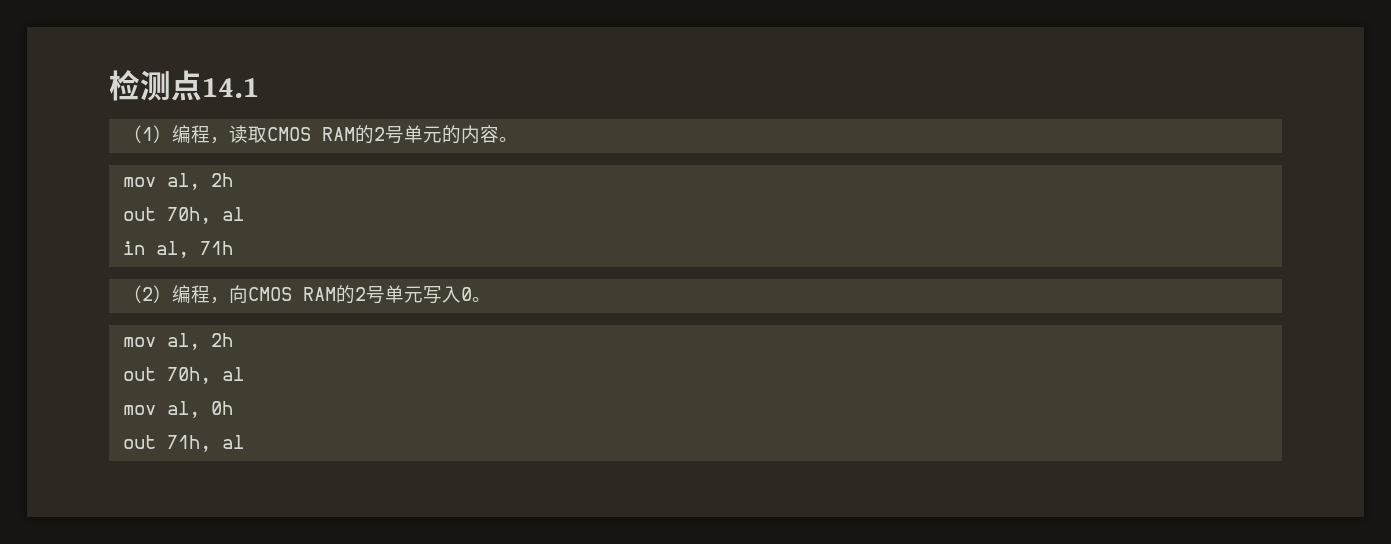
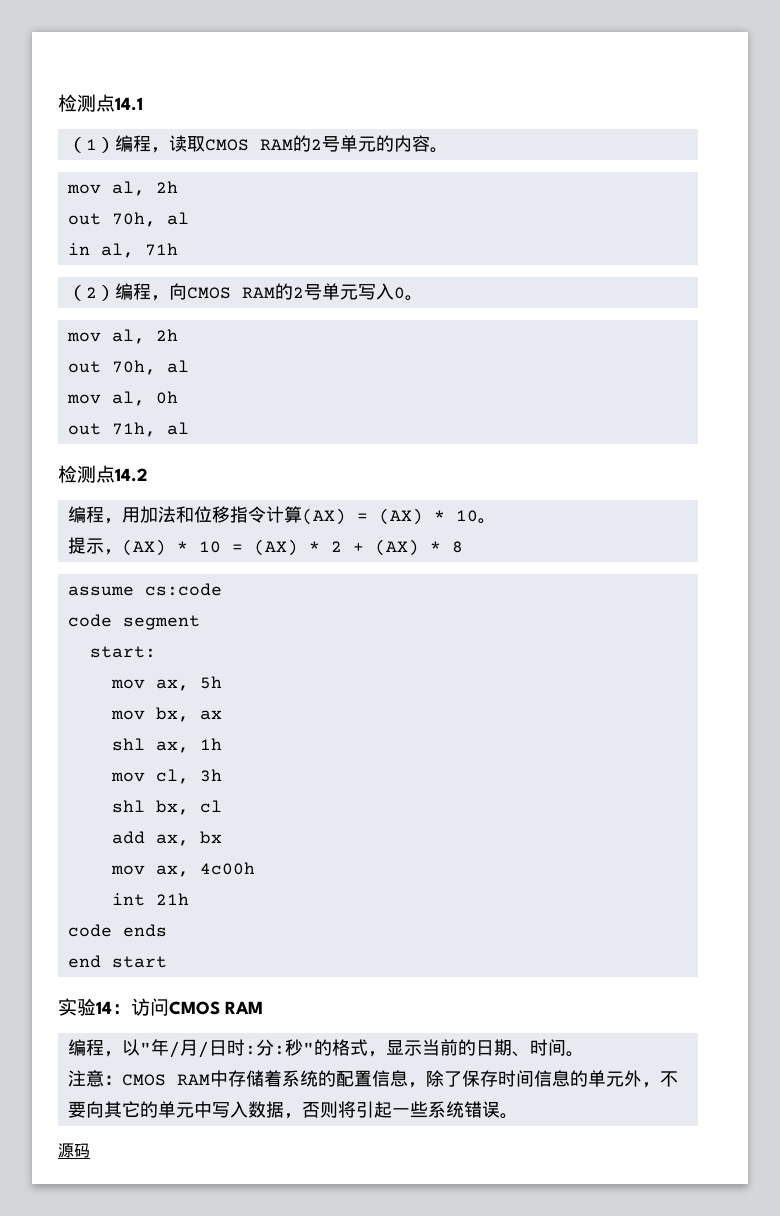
(244, 442) none -> [58,465,148,483] [67,506,496,525] [67,537,463,556] [67,583,222,596] [67,614,200,630] [89,646,156,658] [110,676,222,691] [110,707,222,722] [111,738,222,753] [110,769,222,784] [111,800,222,815] [111,831,222,846] [110,862,255,877] [111,893,189,906] [67,924,167,937] [67,955,167,968] [58,998,263,1016] [67,1039,584,1058] [67,1070,678,1088] [67,1101,518,1119] [58,1143,90,1158] // 检测点14.2 // 编程，用加法和位移指令计算(AX) = (AX) * 10。 // 提示，(AX) * 10 = (AX) * 2 + (AX) * 8 // assume cs:code // code segment // start: // mov ax, 5h // mov bx, ax // shl ax, 1h // mov cl, 3h // shl bx, cl // add ax, bx // mov ax, 4c00h // int 21h // code ends // end start // 实验14：访问CMOS RAM // 编程，以"年/月/日时:分:秒"的格式，显示当前的日期、时间。 // 注意：CMOS RAM中存储着系统的配置信息，除了保存时间信息的单元外，不要向其它的单元中写入数据，否则将引起一些系统错误。 // 源码

